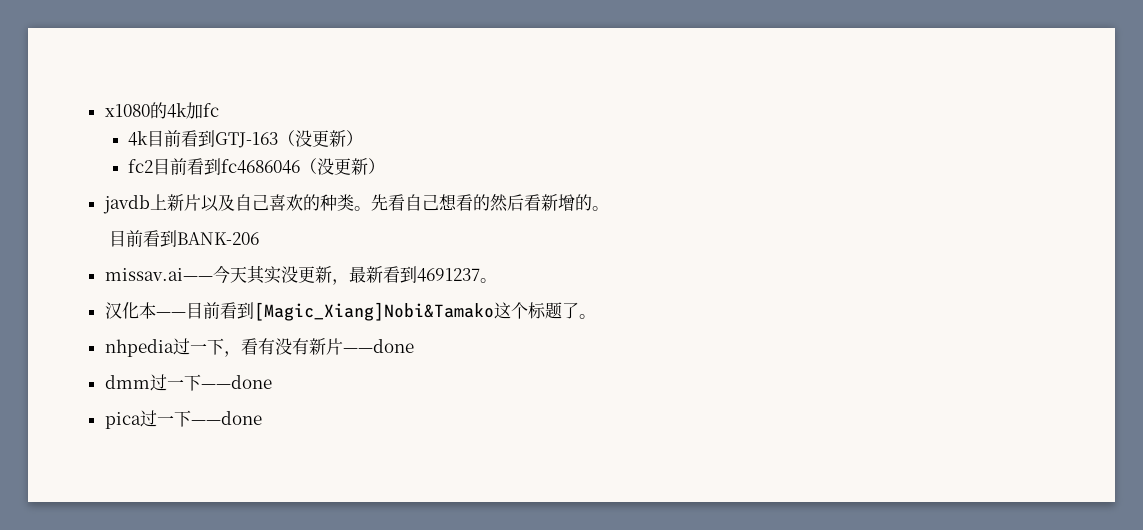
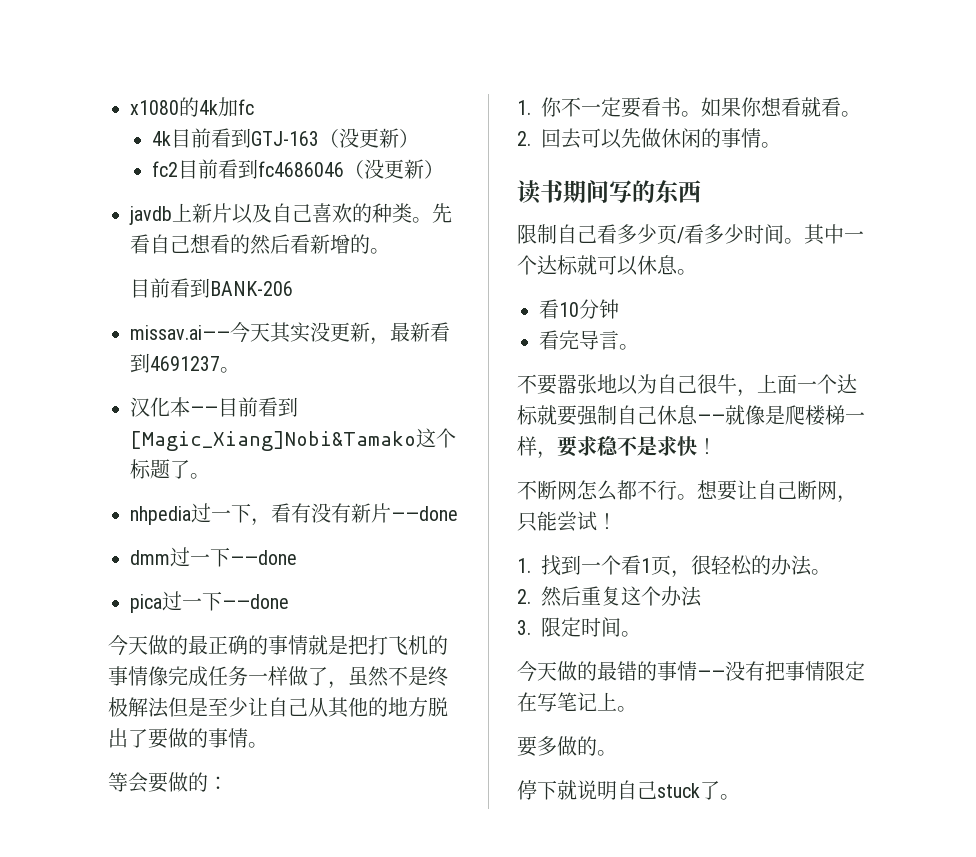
(262, 418) none -> [108,635,448,656] [108,666,448,689] [108,697,448,718] [108,728,268,749] [108,772,228,793] [517,97,861,118] [517,128,781,149] [517,180,701,204] [517,224,864,245] [517,255,697,276] [539,299,619,319] [539,330,639,350] [517,374,857,397] [517,405,865,426] [517,436,717,459] [517,480,857,503] [517,511,617,532] [517,555,831,578] [517,586,702,607] [517,617,641,637] [517,661,865,682] [517,692,637,712] [517,736,617,757] [517,780,740,800] // 今天做的最正确的事情就是把打飞机的事情像完成任务一样做了，虽然不是终极解法但是至少让自己从其他的地方脱出了要做的事情。 // 等会要做的： // 1.你不一定要看书。如果你想看就看。 // 2.回去可以先做休闲的事情。 // 读书期间写的东西 // 限制自己看多少页/看多少时间。其中一个达标就可以休息。 // 看10分钟 // 看完导言。 // 不要嚣张地以为自己很牛，上面一个达标就要强制自己休息——就像是爬楼梯一样，要求稳不是求快！ // 不断网怎么都不行。想要让自己断网，只能尝试！ // 1.找到一个看1页，很轻松的办法。 // 2.然后重复这个办法 // 3.限定时间。 // 今天做的最错的事情——没有把事情限定在写笔记上。 // 要多做的。 // 停下就说明自己stuck了。

